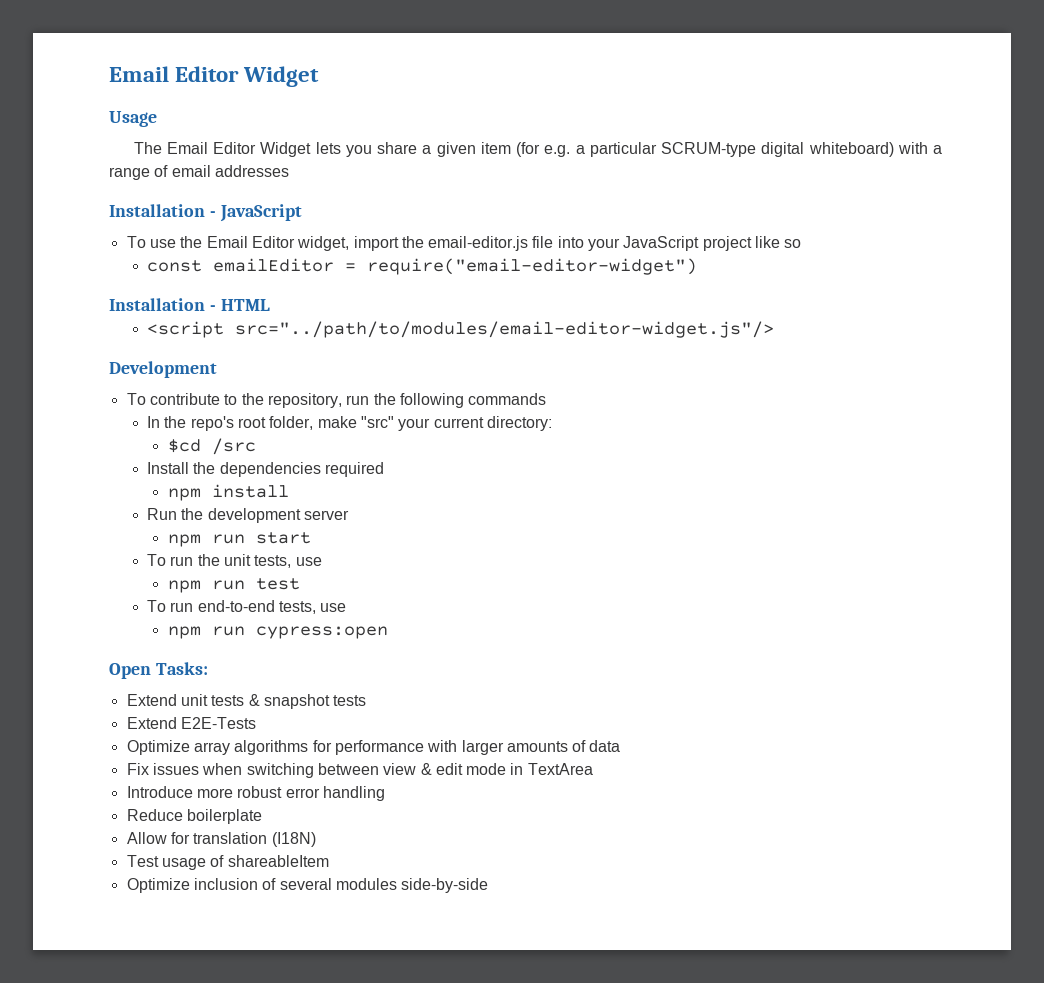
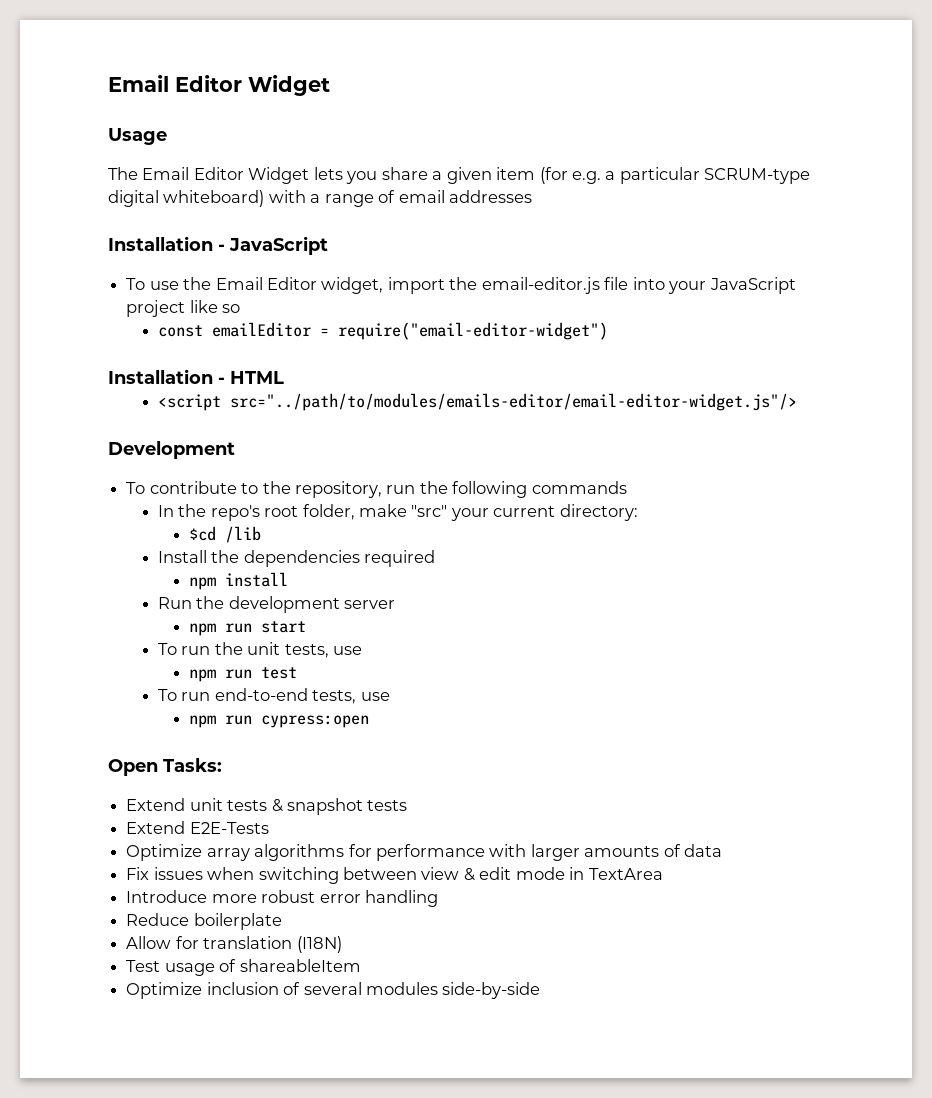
[235,321,775,338] src="../path/to/modules/email-editor-widget.js"/> -> [229,393,797,411] src="../path/to/modules/emails-editor/email-editor-widget.js"/>
[211,438,256,455] /src -> [225,526,262,543] /lib

